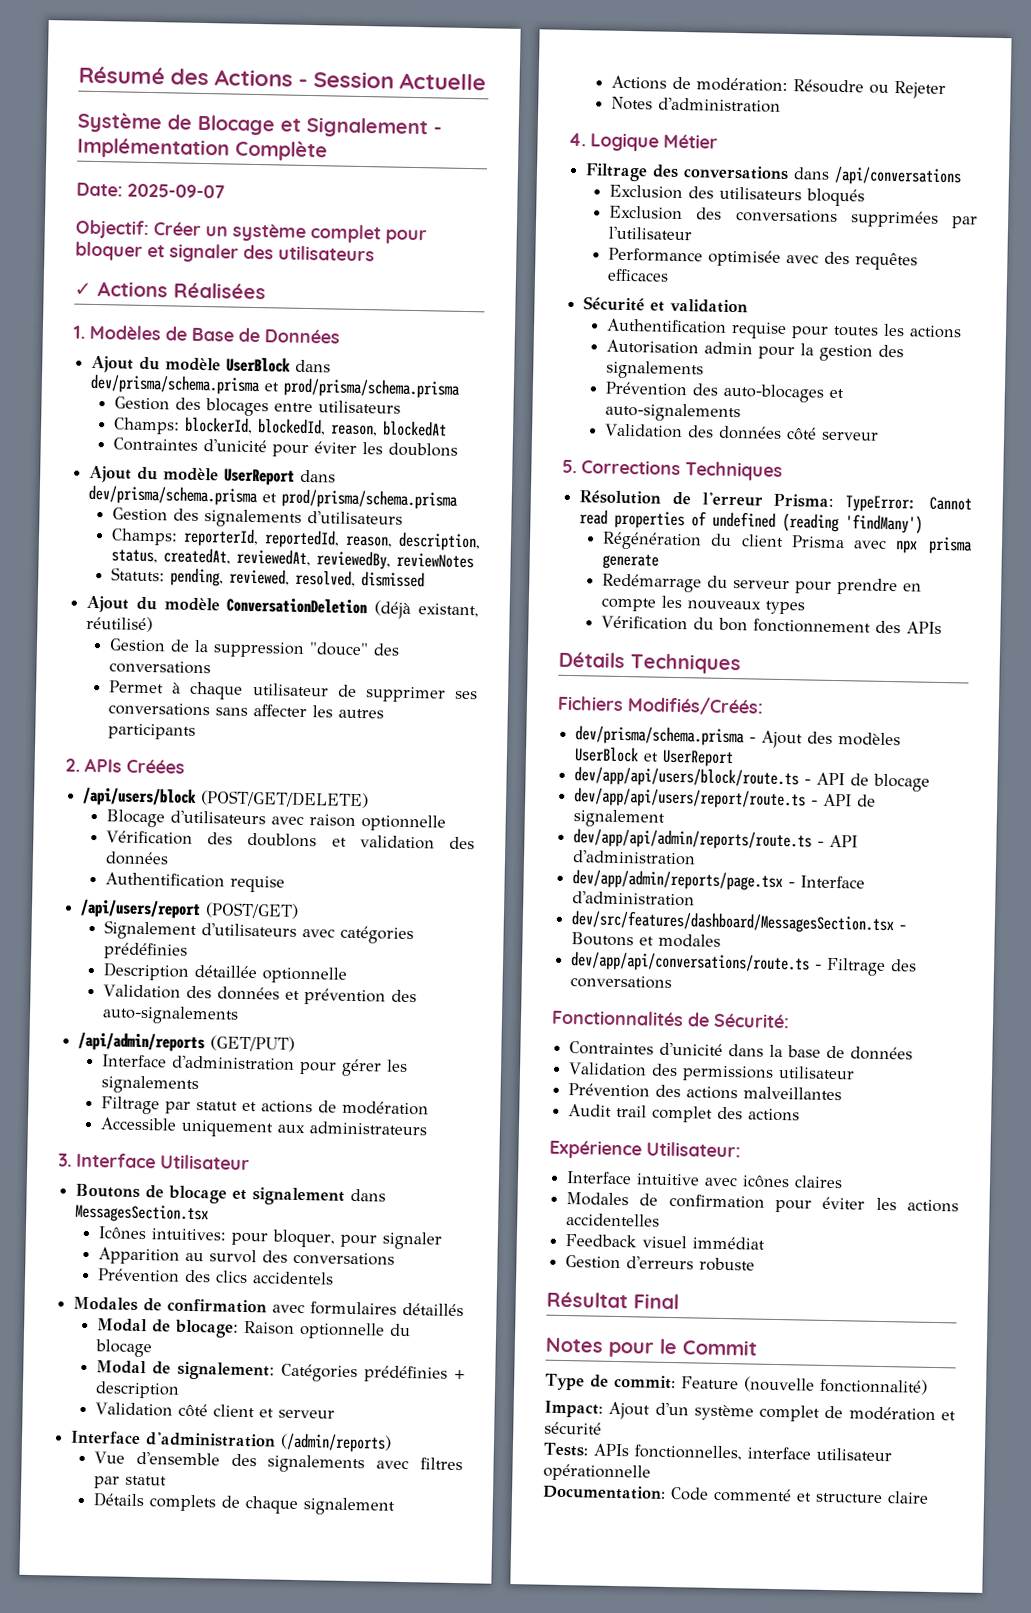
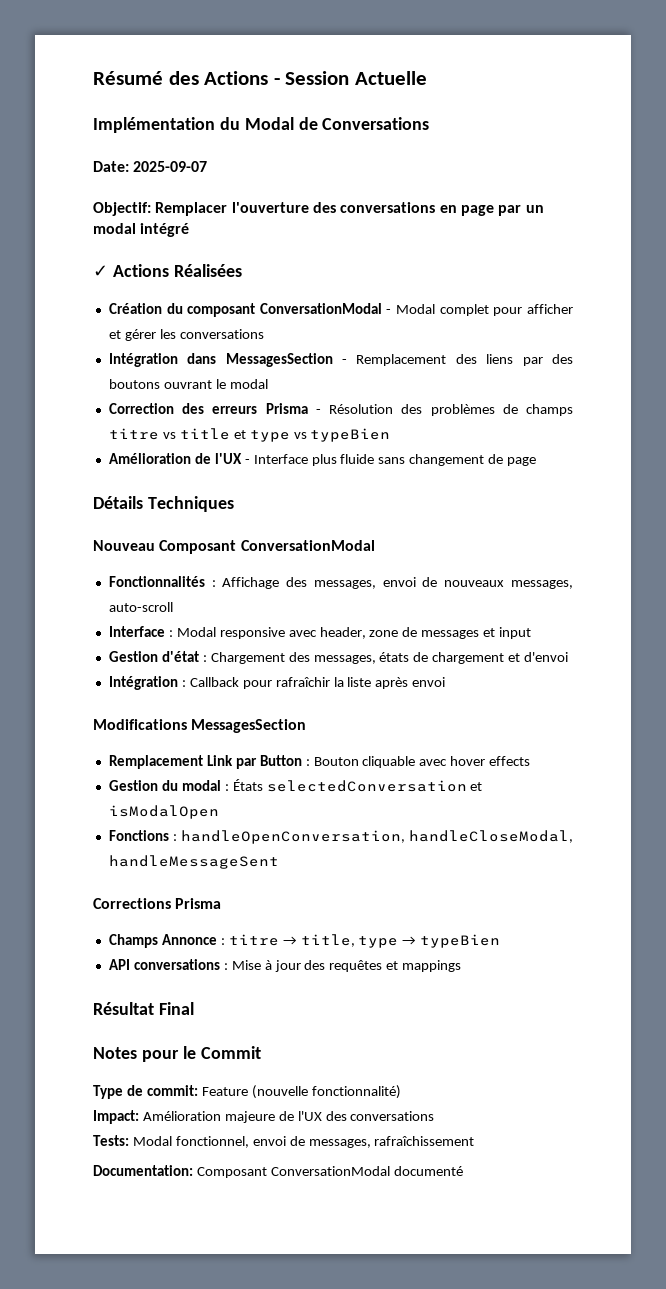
[77,111,442,139] [77,137,328,162] [76,182,225,199] [75,219,427,245] [75,241,375,263] [74,281,266,300] [73,324,340,344] [91,355,332,373] [90,373,462,399] [114,396,402,417] [113,416,448,437] [113,437,459,458] [89,465,337,486] [88,484,459,510] [112,507,404,528] [111,527,481,552] [111,547,475,570] [111,567,426,588] [86,595,479,620] [86,615,154,633] [109,638,401,659] [109,660,212,675] [109,680,478,703] [108,702,385,719] [108,723,197,740] [65,757,185,774] [82,786,370,809] [106,809,447,832] [106,830,476,850] [105,851,170,866] [105,872,286,893] [80,898,300,920] [104,920,415,945] [104,942,189,960] [103,962,348,984] [103,984,418,1006] [102,1005,240,1025] [78,1031,296,1053] [102,1054,409,1077] [101,1075,200,1095] [101,1096,430,1116] [100,1117,429,1138] [58,1152,250,1171] [75,1183,387,1206] [75,1203,210,1224] [98,1226,443,1250] [98,1247,396,1266] [97,1268,335,1285] [73,1296,465,1317] [97,1318,412,1340] [95,1339,153,1358] [96,1360,466,1383] [95,1381,181,1399] [95,1402,336,1419] [70,1430,393,1453] [94,1451,463,1474] [94,1475,168,1489] [93,1492,396,1516] [611,75,947,99] [611,96,782,113] [568,132,718,152] [585,163,963,187] [609,184,866,207] [609,205,978,229] [608,226,693,241] [608,247,919,271] [607,268,670,282] [583,296,749,314] [606,318,963,340] [606,339,905,362] [606,360,705,380] [605,381,845,403] [605,402,742,423] [604,423,880,441] [562,459,783,481] [579,490,972,513] [579,509,924,534] [602,531,973,555] [602,553,660,570] [602,573,923,596] [601,595,806,615] [601,615,943,635] [558,651,741,675] [557,695,764,716] [575,725,902,749] [574,746,735,768] [574,766,931,792] [574,787,877,810] [573,809,666,828] [573,828,859,851] [572,850,697,866] [572,869,866,892] [572,891,696,907] [571,910,907,935] [571,932,722,948] [570,951,918,977] [570,975,673,989] [551,1009,790,1029] [569,1041,914,1061] [568,1062,856,1082] [568,1083,843,1101] [568,1104,801,1123] [549,1139,741,1160] [566,1171,844,1189] [566,1192,959,1213] [566,1213,661,1227] [565,1234,766,1250] [565,1255,756,1272] Système de Blocage et Signalement - Implémentation Complète // Date: 2025-09-07 // Objectif: Créer un système complet pour bloquer et signaler des utilisateurs // ✓ Actions Réalisées // 1. Modèles de Base de Données // Ajout du modèle UserBlock dans dev/prisma/schema.prisma et prod/prisma/schema.prisma // Gestion des blocages entre utilisateurs // Champs: blockerId, blockedId, reason, blockedAt // Contraintes d'unicité pour éviter les doublons // Ajout du modèle UserReport dans dev/prisma/schema.prisma et prod/prisma/schema.prisma // Gestion des signalements d'utilisateurs // Champs: reporterId, reportedId, reason, description, status, createdAt, reviewedAt, reviewedBy, reviewNotes // Statuts: pending, reviewed, resolved, dismissed // Ajout du modèle ConversationDeletion (déjà existant, réutilisé) // Gestion de la suppression "douce" des conversations // Permet à chaque utilisateur de supprimer ses conversations sans affecter les autres participants // 2. APIs Créées // /api/users/block (POST/GET/DELETE) // Blocage d'utilisateurs avec raison optionnelle // Vérification des doublons et validation des données // Authentification requise // /api/users/report (POST/GET) // Signalement d'utilisateurs avec catégories prédéfinies // Description détaillée optionnelle // Validation des données et prévention des auto-signalements // /api/admin/reports (GET/PUT) // Interface d'administration pour gérer les signalements // Filtrage par statut et actions de modération // Accessible uniquement aux administrateurs // 3. Interface Utilisateur // Boutons de blocage et signalement dans MessagesSection.tsx // Icônes intuitives: pour bloquer, pour signaler // Apparition au survol des conversations // Prévention des clics accidentels // Modales de confirmation avec formulaires détaillés // Modal de blocage: Raison optionnelle du blocage // Modal de signalement: Catégories prédéfinies + description // Validation côté client et serveur // Interface d'administration (/admin/reports) // Vue d'ensemble des signalements avec filtres par statut // Détails complets de chaque signalement // Actions de modération: Résoudre ou Rejeter // Notes d'administration // 4. Logique Métier // Filtrage des conversations dans /api/conversations // Exclusion des utilisateurs bloqués // Exclusion des conversations supprimées par l'utilisateur // Performance optimisée avec des requêtes efficaces // Sécurité et validation // Authentification requise pour toutes les actions // Autorisation admin pour la gestion des signalements // Prévention des auto-blocages et auto-signalements // Validation des données côté serveur // 5. Corrections Techniques // Résolution de l'erreur Prisma: TypeError: Cannot read properties of undefined (reading 'findMany') // Régénération du client Prisma avec npx prisma generate // Redémarrage du serveur pour prendre en compte les nouveaux types // Vérification du bon fonctionnement des APIs // Détails Techniques // Fichiers Modifiés/Créés: // dev/prisma/schema.prisma - Ajout des modèles UserBlock et UserReport // dev/app/api/users/block/route.ts - API de blocage // dev/app/api/users/report/route.ts - API de signalement // dev/app/api/admin/reports/route.ts - API d'administration // dev/app/admin/reports/page.tsx - Interface d'administration // dev/src/features/dashboard/MessagesSection.tsx - Boutons et modales // dev/app/api/conversations/route.ts - Filtrage des conversations // Fonctionnalités de Sécurité: // Contraintes d'unicité dans la base de données // Validation des permissions utilisateur // Prévention des actions malveillantes // Audit trail complet des actions // Expérience Utilisateur: // Interface intuitive avec icônes claires // Modales de confirmation pour éviter les actions accidentelles // Feedback visuel immédiat // Gestion d'erreurs robuste -> [93,117,430,133] [93,161,208,172] [93,202,544,216] [93,223,190,237] [93,264,242,277] [108,303,574,317] [108,329,264,341] [108,353,574,367] [108,379,268,389] [108,403,573,416] [108,428,391,442] [108,453,537,466] [93,496,234,512] [93,540,375,554] [108,576,574,589] [108,602,173,612] [108,626,532,639] [108,651,569,664] [108,676,446,690] [93,719,307,733] [108,755,531,769] [108,779,483,792] [108,805,219,819] [108,830,573,844] [108,855,279,869] [93,898,222,909] [108,934,501,948] [108,959,462,972] Implémentation du Modal de Conversations // Date: 2025-09-07 // Objectif: Remplacer l'ouverture des conversations en page par un modal intégré // ✓ Actions Réalisées // Création du composant ConversationModal - Modal complet pour afficher et gérer les conversations // Intégration dans MessagesSection - Remplacement des liens par des boutons ouvrant le modal // Correction des erreurs Prisma - Résolution des problèmes de champs titre vs title et type vs typeBien // Amélioration de l'UX - Interface plus fluide sans changement de page // Détails Techniques // Nouveau Composant ConversationModal // Fonctionnalités : Affichage des messages, envoi de nouveaux messages, auto-scroll // Interface : Modal responsive avec header, zone de messages et input // Gestion d'état : Chargement des messages, états de chargement et d'envoi // Intégration : Callback pour rafraîchir la liste après envoi // Modifications MessagesSection // Remplacement Link par Button : Bouton cliquable avec hover effects // Gestion du modal : États selectedConversation et isModalOpen // Fonctions : handleOpenConversation, handleCloseModal, handleMessageSent // Corrections Prisma // Champs Annonce : titre → title, type → typeBien // API conversations : Mise à jour des requêtes et mappings
[608,1401,956,1422] [544,1421,602,1435] [543,1442,892,1462] [543,1463,651,1482] [542,1484,929,1504] Ajout d'un système complet de modération et sécurité // Tests: APIs fonctionnelles, interface utilisateur opérationnelle // Documentation: Code commenté et structure claire -> [142,1111,435,1123] [93,1135,475,1148] [93,1165,463,1178] Amélioration majeure de l'UX des conversations // Tests: Modal fonctionnel, envoi de messages, rafraîchissement // Documentation: Composant ConversationModal documenté

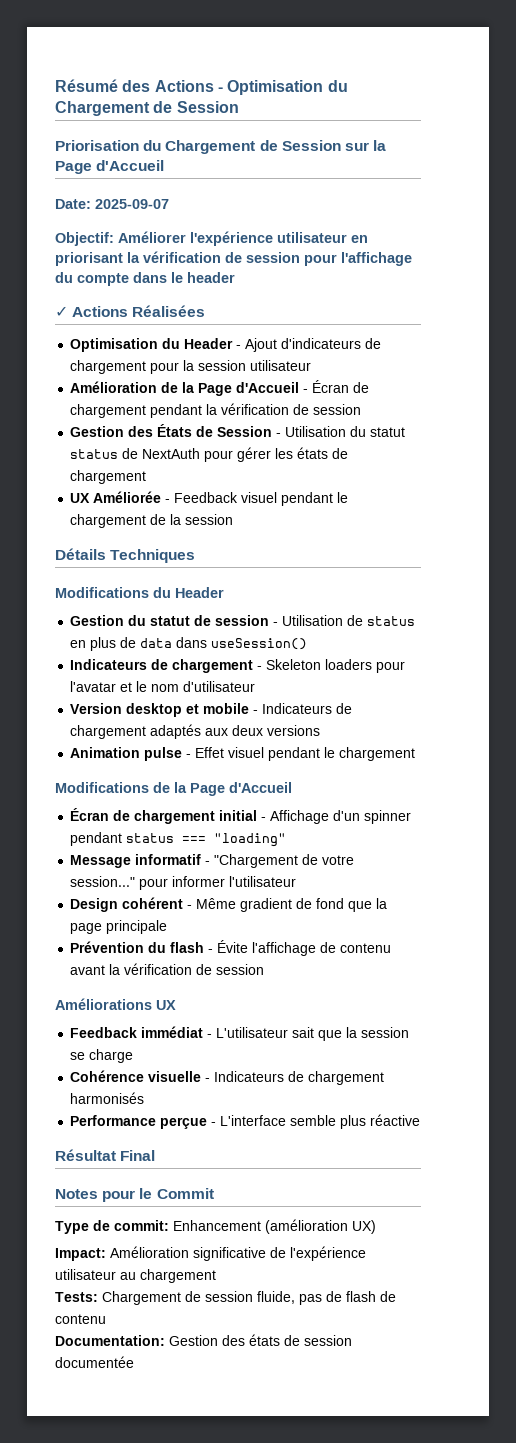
[285,71,427,85] [93,117,430,133] [93,161,208,172] [93,202,544,216] [93,223,190,237] [93,264,242,277] [108,303,574,317] [108,329,264,341] [108,353,574,367] [108,379,268,389] [108,403,573,416] [108,428,391,442] [108,453,537,466] [93,496,234,512] [93,540,375,554] [108,576,574,589] [108,602,173,612] [108,626,532,639] [108,651,569,664] [108,676,446,690] [93,719,307,733] [108,755,531,769] [108,779,483,792] [108,805,219,819] [108,830,573,844] [108,855,279,869] [93,898,222,909] [108,934,501,948] [108,959,462,972] Session Actuelle // Implémentation du Modal de Conversations // Date: 2025-09-07 // Objectif: Remplacer l'ouverture des conversations en page par un modal intégré // ✓ Actions Réalisées // Création du composant ConversationModal - Modal complet pour afficher et gérer les conversations // Intégration dans MessagesSection - Remplacement des liens par des boutons ouvrant le modal // Correction des erreurs Prisma - Résolution des problèmes de champs titre vs title et type vs typeBien // Amélioration de l'UX - Interface plus fluide sans changement de page // Détails Techniques // Nouveau Composant ConversationModal // Fonctionnalités : Affichage des messages, envoi de nouveaux messages, auto-scroll // Interface : Modal responsive avec header, zone de messages et input // Gestion d'état : Chargement des messages, états de chargement et d'envoi // Intégration : Callback pour rafraîchir la liste après envoi // Modifications MessagesSection // Remplacement Link par Button : Bouton cliquable avec hover effects // Gestion du modal : États selectedConversation et isModalOpen // Fonctions : handleOpenConversation, handleCloseModal, handleMessageSent // Corrections Prisma // Champs Annonce : titre → title, type → typeBien // API conversations : Mise à jour des requêtes et mappings -> [227,80,348,95] [55,101,239,116] [55,140,387,154] [55,160,165,174] [55,199,169,209] [55,231,368,246] [55,251,412,266] [55,272,235,286] [55,305,206,317] [70,338,382,352] [70,360,312,374] [70,380,370,396] [70,403,362,418] [70,424,406,437] [70,447,349,462] [70,470,147,484] [70,491,349,506] [70,514,234,528] [55,548,196,563] [55,587,224,598] [70,615,416,626] [70,637,308,651] [70,659,406,673] [70,681,256,692] [70,703,353,717] [70,724,321,739] [70,747,416,761] [55,782,292,796] [70,808,412,824] [70,832,287,847] [70,854,355,868] [70,876,297,890] [70,897,388,912] [70,920,168,934] [70,940,392,956] [70,963,265,975] [55,998,176,1010] [70,1026,410,1041] [70,1049,134,1063] [70,1070,385,1085] [70,1092,145,1104] [70,1114,421,1129] Optimisation du Chargement de Session // Priorisation du Chargement de Session sur la Page d'Accueil // Date: 2025-09-07 // Objectif: Améliorer l'expérience utilisateur en priorisant la vérification de session pour l'affichage du compte dans le header // ✓ Actions Réalisées // Optimisation du Header - Ajout d'indicateurs de chargement pour la session utilisateur // Amélioration de la Page d'Accueil - Écran de chargement pendant la vérification de session // Gestion des États de Session - Utilisation du statut status de NextAuth pour gérer les états de chargement // UX Améliorée - Feedback visuel pendant le chargement de la session // Détails Techniques // Modifications du Header // Gestion du statut de session - Utilisation de status en plus de data dans useSession() // Indicateurs de chargement - Skeleton loaders pour l'avatar et le nom d'utilisateur // Version desktop et mobile - Indicateurs de chargement adaptés aux deux versions // Animation pulse - Effet visuel pendant le chargement // Modifications de la Page d'Accueil // Écran de chargement initial - Affichage d'un spinner pendant status === "loading" // Message informatif - "Chargement de votre session..." pour informer l'utilisateur // Design cohérent - Même gradient de fond que la page principale // Prévention du flash - Évite l'affichage de contenu avant la vérification de session // Améliorations UX // Feedback immédiat - L'utilisateur sait que la session se charge // Cohérence visuelle - Indicateurs de chargement harmonisés // Performance perçue - L'interface semble plus réactive
[201,1085,401,1099] Feature (nouvelle fonctionnalité) -> [173,1219,376,1234] Enhancement (amélioration UX)
[224,1111,435,1123] [93,1135,475,1148] [93,1165,463,1178] majeure de l'UX des conversations // Tests: Modal fonctionnel, envoi de messages, rafraîchissement // Documentation: Composant ConversationModal documenté -> [193,1246,366,1261] [55,1269,216,1283] [55,1291,396,1305] [55,1314,106,1324] [55,1334,352,1346] [55,1356,134,1368] significative de l'expérience utilisateur au chargement // Tests: Chargement de session fluide, pas de flash de contenu // Documentation: Gestion des états de session documentée

